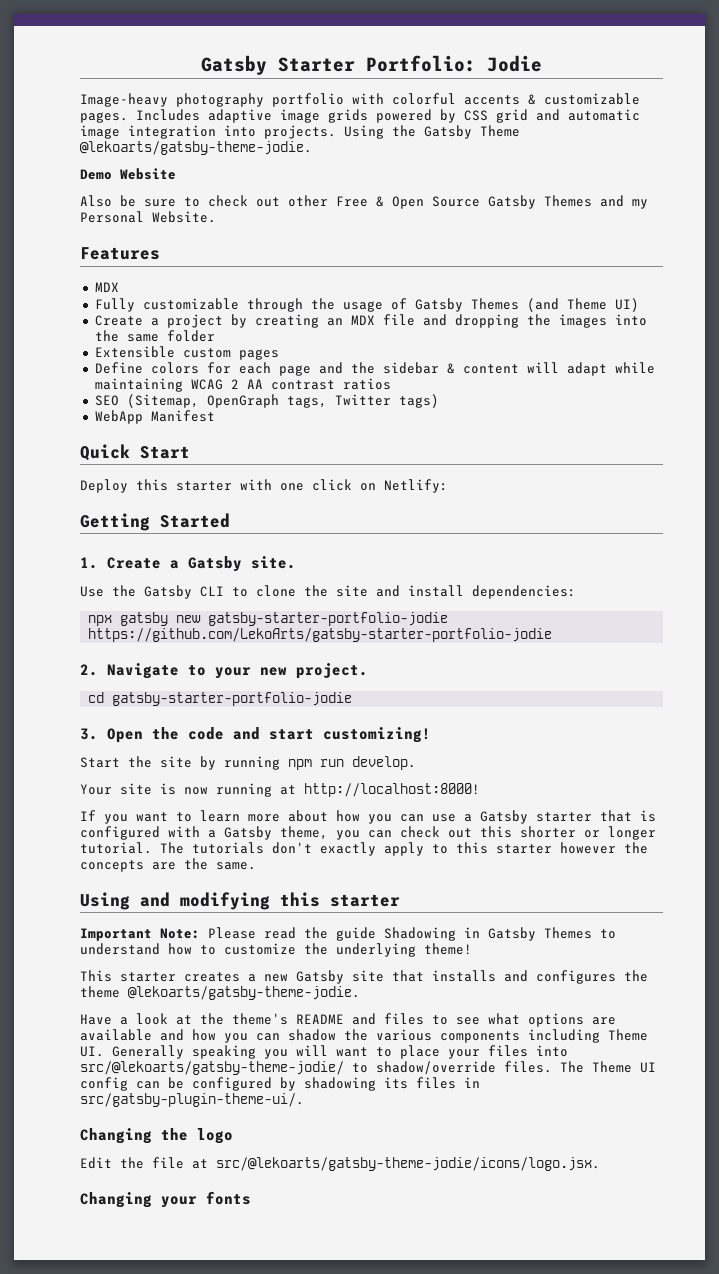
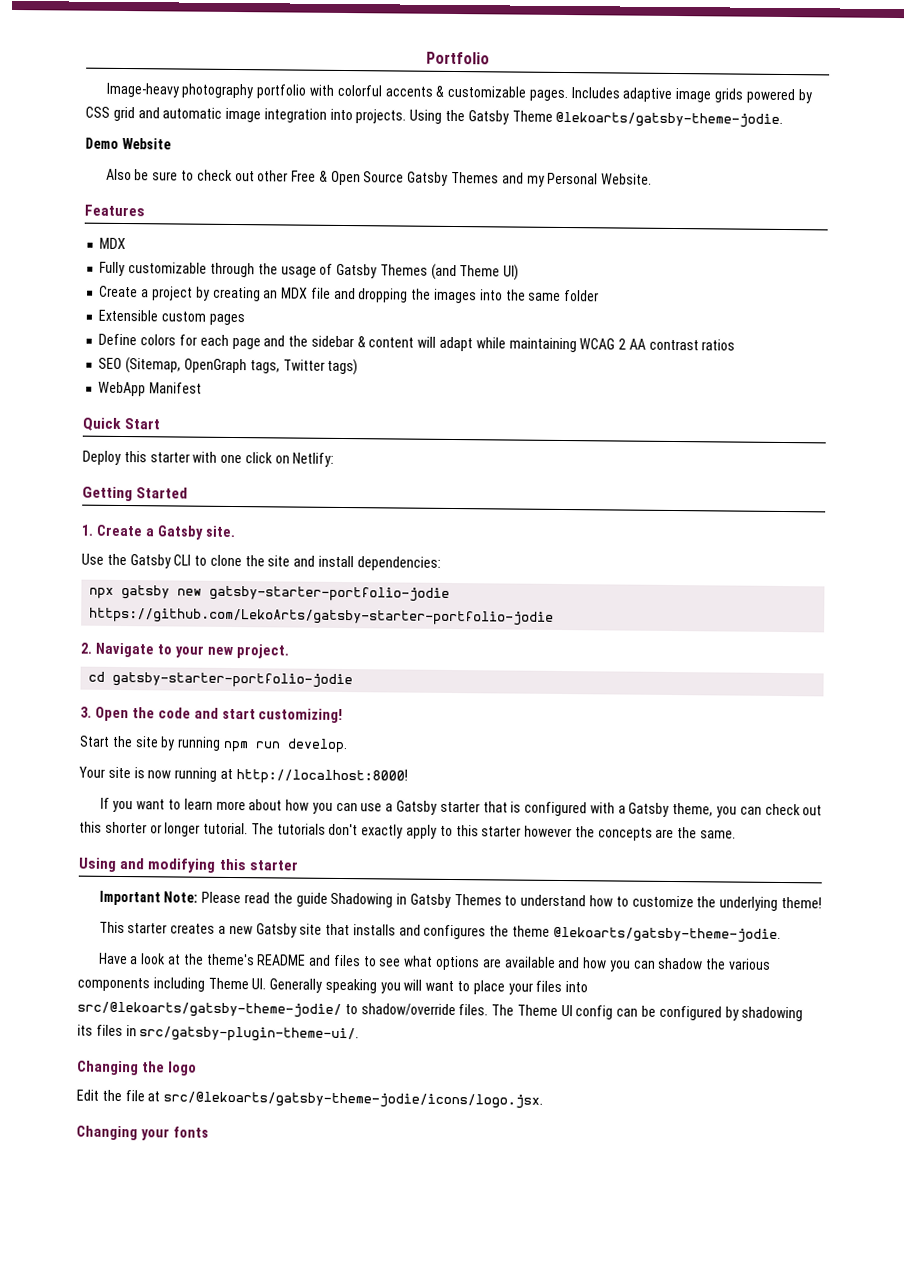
[201,55,542,75] Gatsby Starter Portfolio: Jodie -> [426,51,490,65] Portfolio

